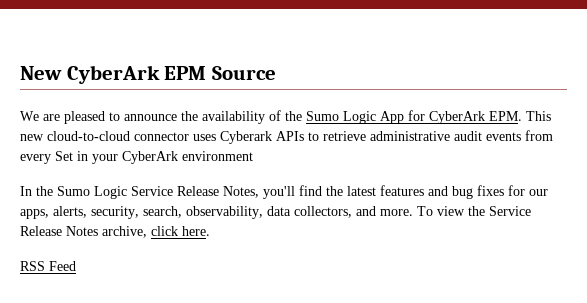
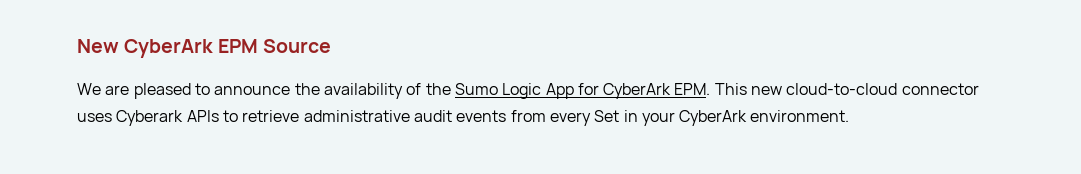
[182,151,253,161] [20,185,548,199] [20,206,531,219] [20,226,210,238] [20,261,76,271] environment // In the Sumo Logic Service Release Notes, you'll find the latest features and bug fixes for our apps, alerts, security, search, observability, data collectors, and more. To view the Service Release Notes archive, click here. // RSS Feed -> [750,110,850,122] environment.

